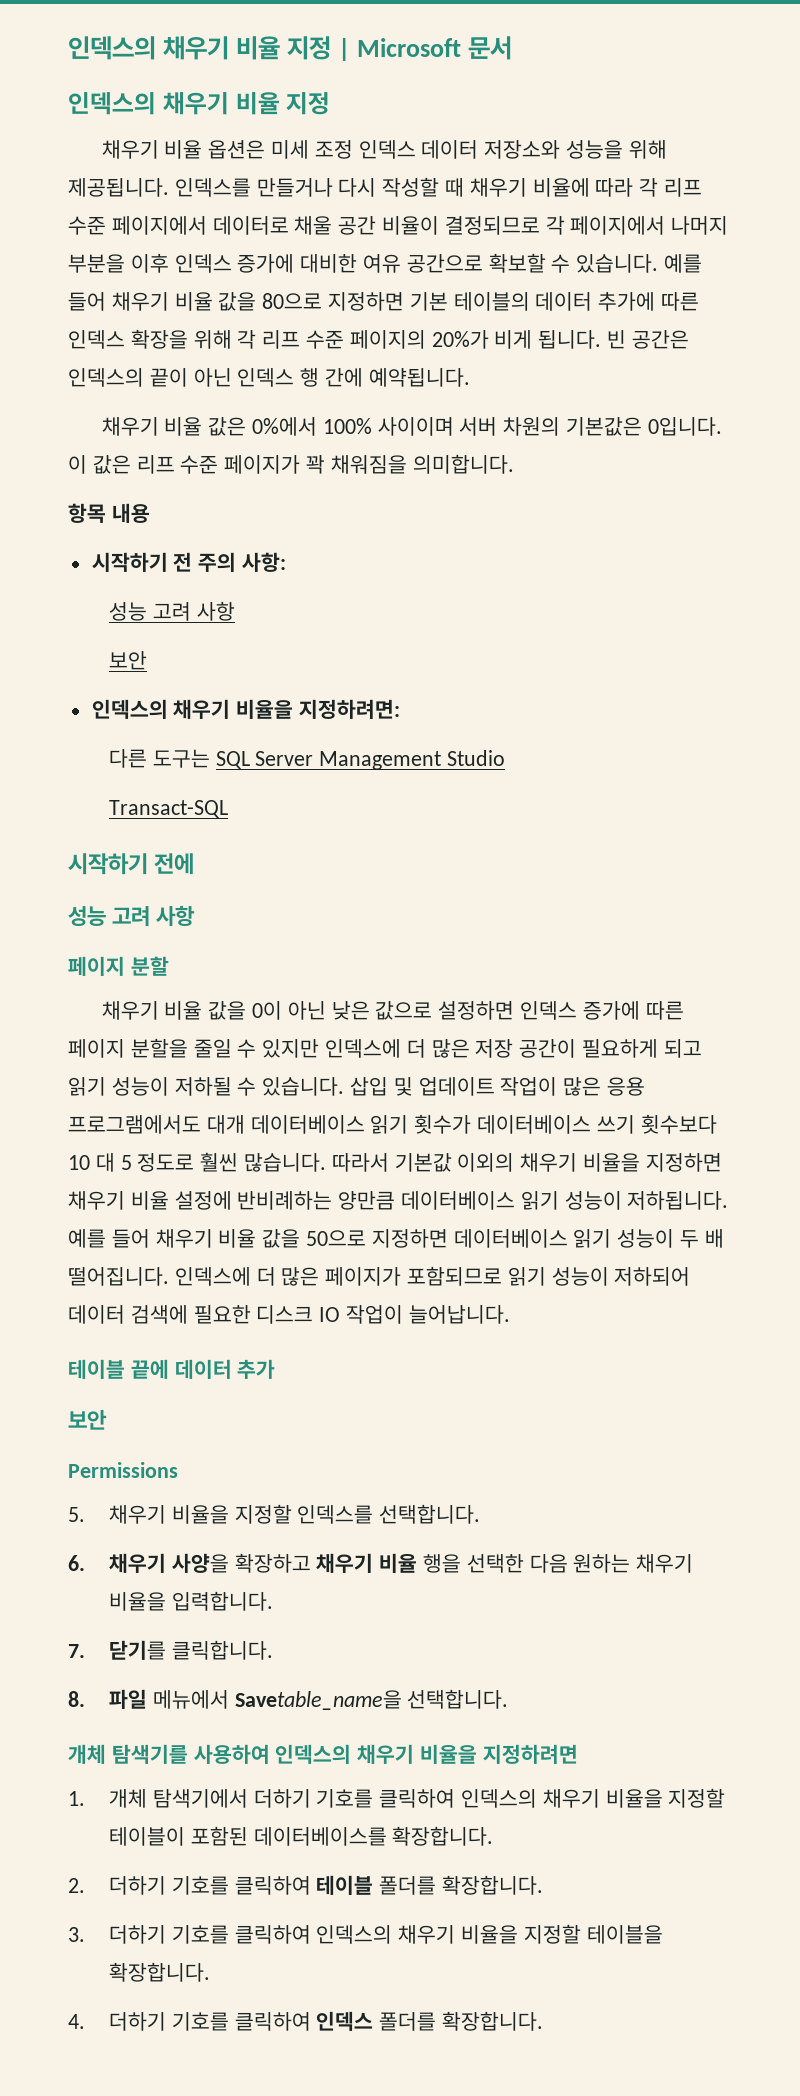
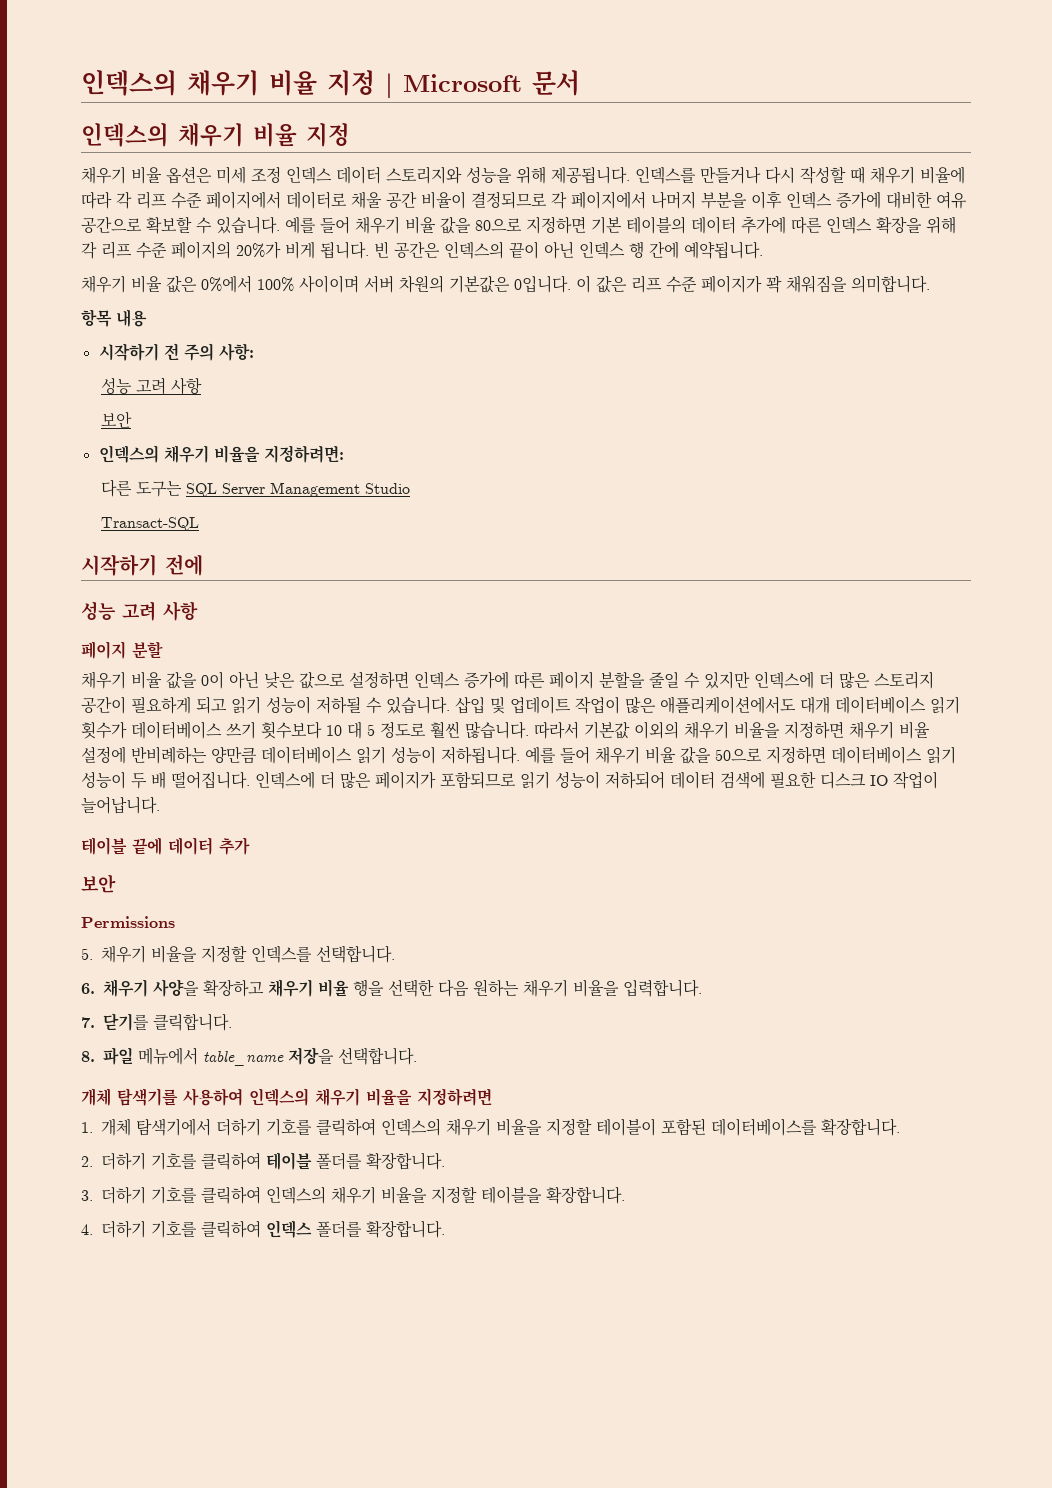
[484,140,561,159] 저장소와 -> [386,166,462,184] 스토리지와
[475,1039,514,1058] 저장 -> [874,671,934,689] 스토리지
[607,1077,646,1096] [68,1115,201,1134] 응용 프로그램에서도 -> [660,696,796,714] 애플리케이션에서도
[234,1690,402,1710] Savetable_name을 -> [203,1047,334,1066] table_name 저장을

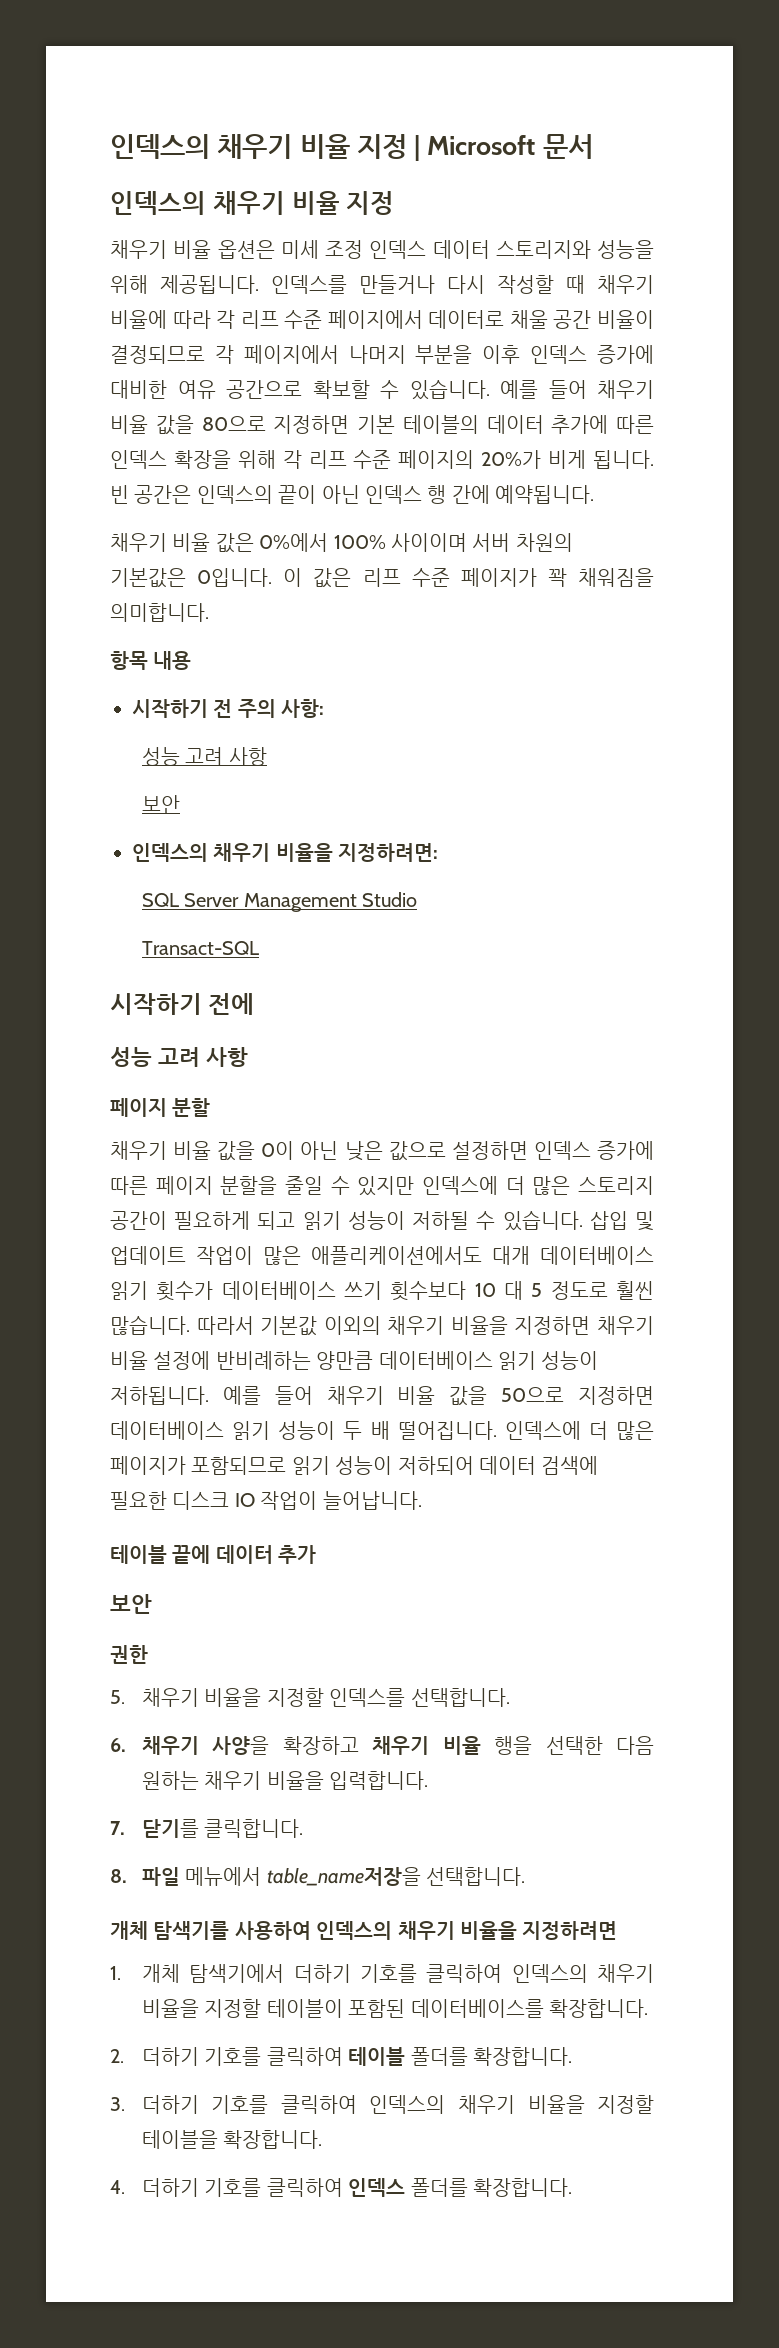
[100,479,182,497] 다른 도구는 -> (439, 852) none
[81,916,175,928] Permissions -> [110,1645,148,1664] 권한
[203,1047,334,1066] table_name 저장을 -> [266,1867,421,1886] table_name저장을

